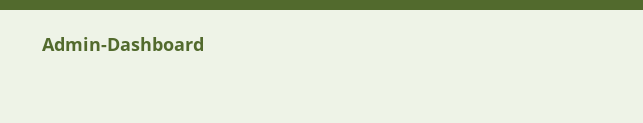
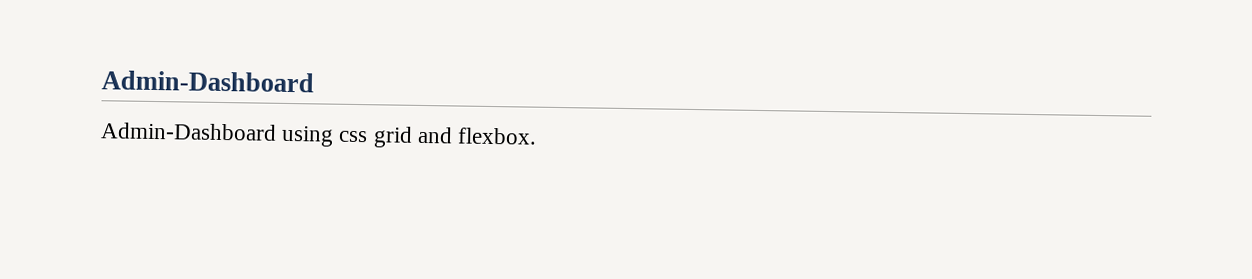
[42,37,204,51] Admin-Dashboard -> [101,70,314,93] [100,122,538,148] Admin-Dashboard // Admin-Dashboard using css grid and flexbox.

